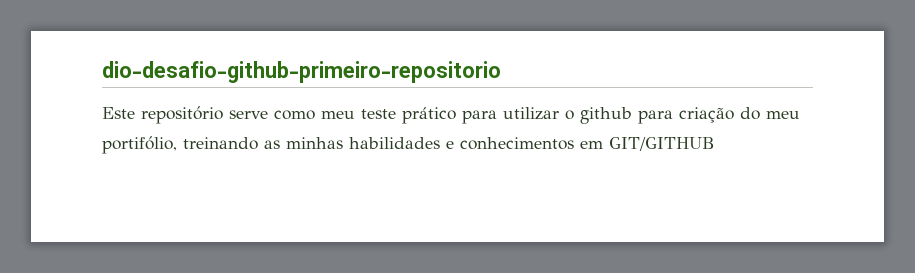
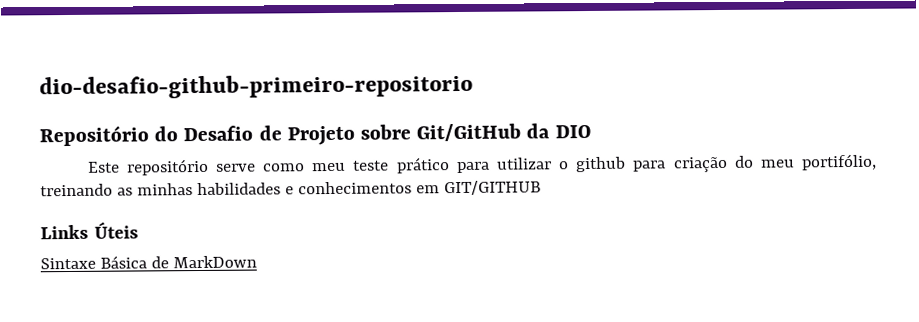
(501, 72) none -> [39,123,591,147] // Repositório do Desafio de Projeto sobre Git/GitHub da DIO
(715, 144) none -> [40,221,139,240] [40,255,257,270] // Links Úteis // Sintaxe Básica de MarkDown

